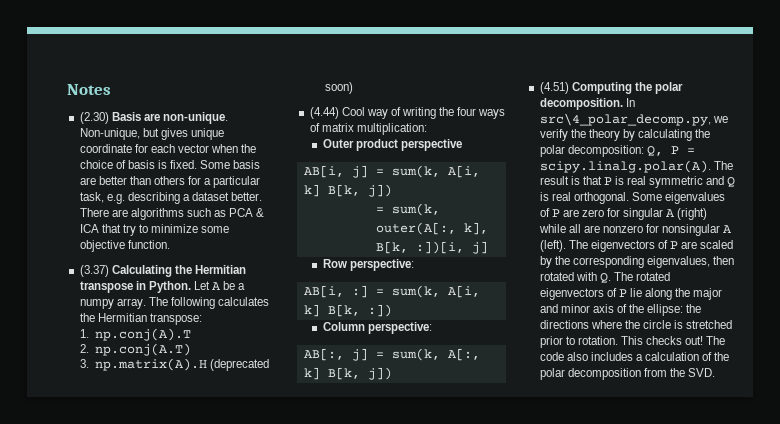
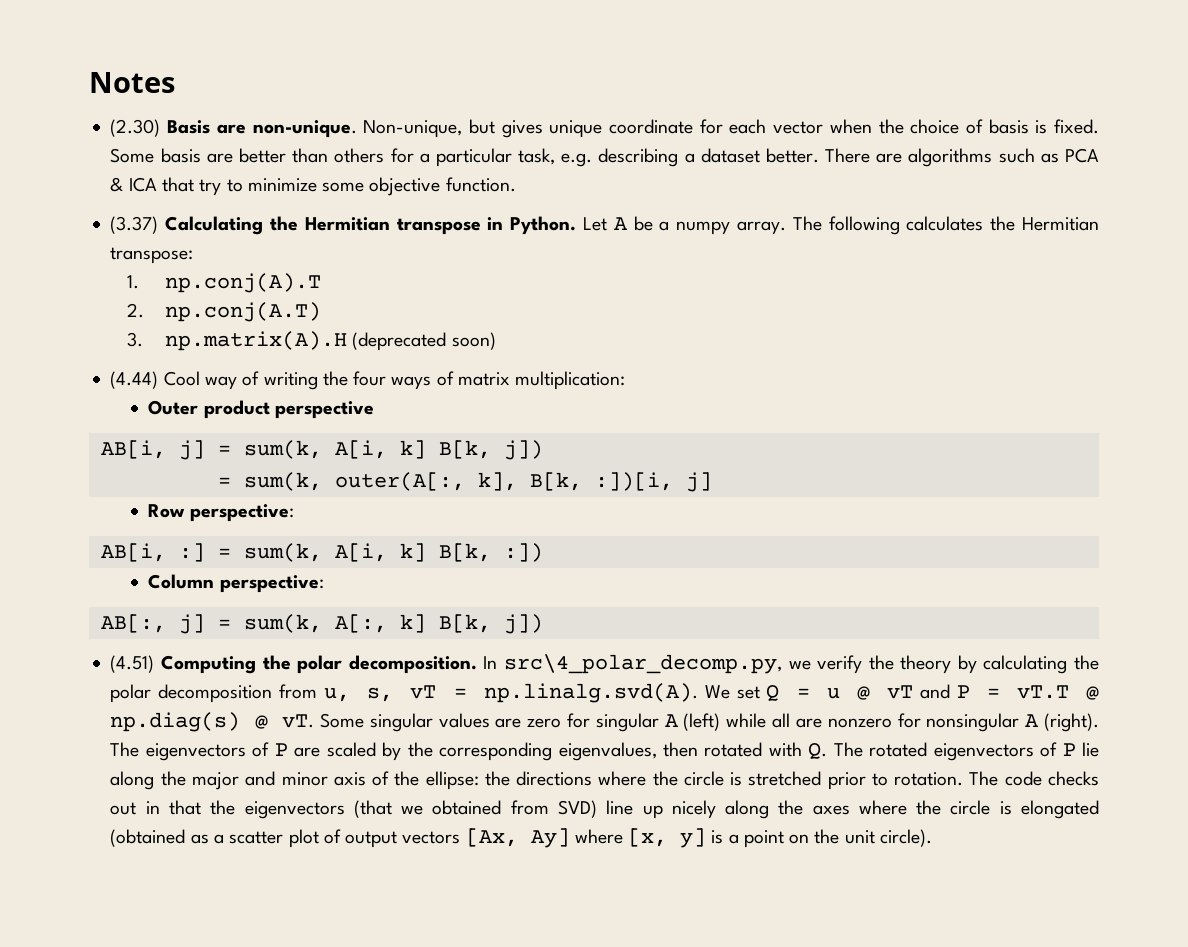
[567,145,695,157] [539,160,733,173] [539,176,736,188] [539,192,726,204] [539,208,560,217] decomposition: Q, P = scipy.linalg.polar(A). The result is that P is real symmetric and Q is real orthogonal. Some eigenvalues of P -> [158,683,1099,703] [110,712,490,732] decomposition from u, s, vT = np.linalg.svd(A). We set Q = u @ vT and P = vT.T @ np.diag(s) @ vT. Some singular values
[677,208,708,220] (right) -> [683,713,721,731] (left)
[539,240,566,252] (left). -> [1044,713,1100,732] (right).
[620,336,726,345] [539,352,730,361] [539,368,716,380] This checks out! The code also includes a calculation of the polar decomposition from the SVD. -> [969,771,1100,786] [110,800,1100,819] [110,828,932,848] The code checks out in that the eigenvectors (that we obtained from SVD) line up nicely along the axes where the circle is elongated (obtained as a scatter plot of output vectors [Ax, Ay] where [x, y] is a point on the unit circle).

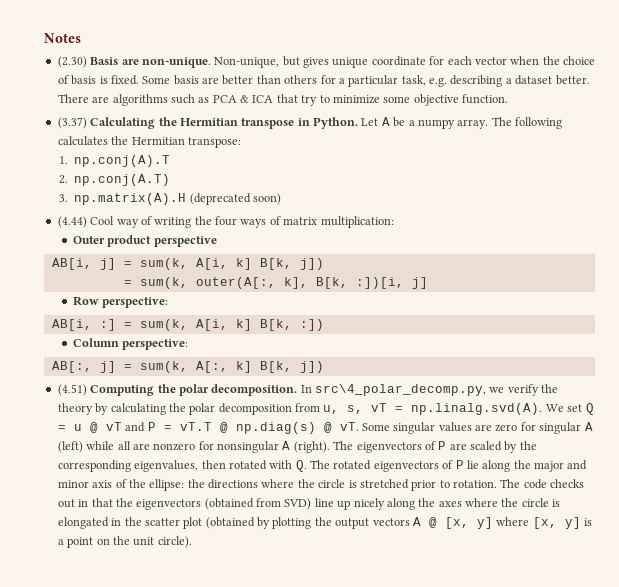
[353,800,502,818] (that we obtained -> [204,498,254,510] (obtained
[110,828,570,848] (obtained as a scatter plot of output vectors [Ax, Ay] -> [111,517,493,529] in the scatter plot (obtained by plotting the output vectors A @ [x, y]

